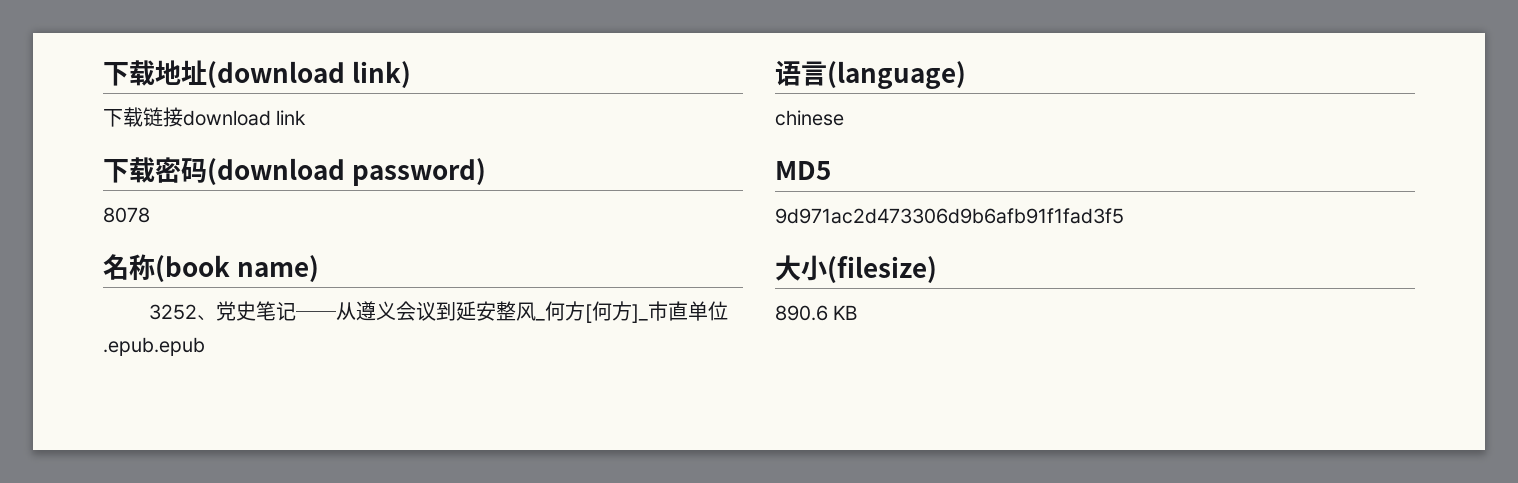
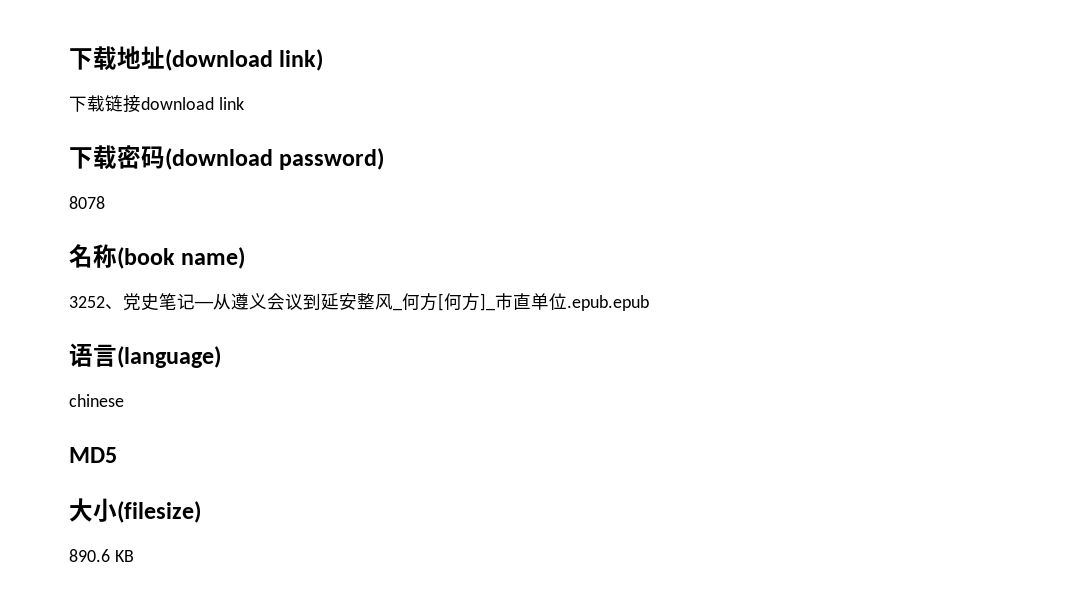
[775,208,1124,224] // 9d971ac2d473306d9b6afb91f1fad3f5 -> (117, 455) none

